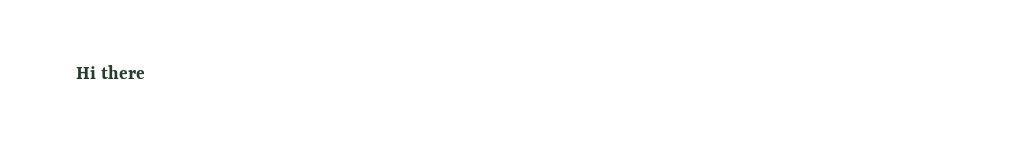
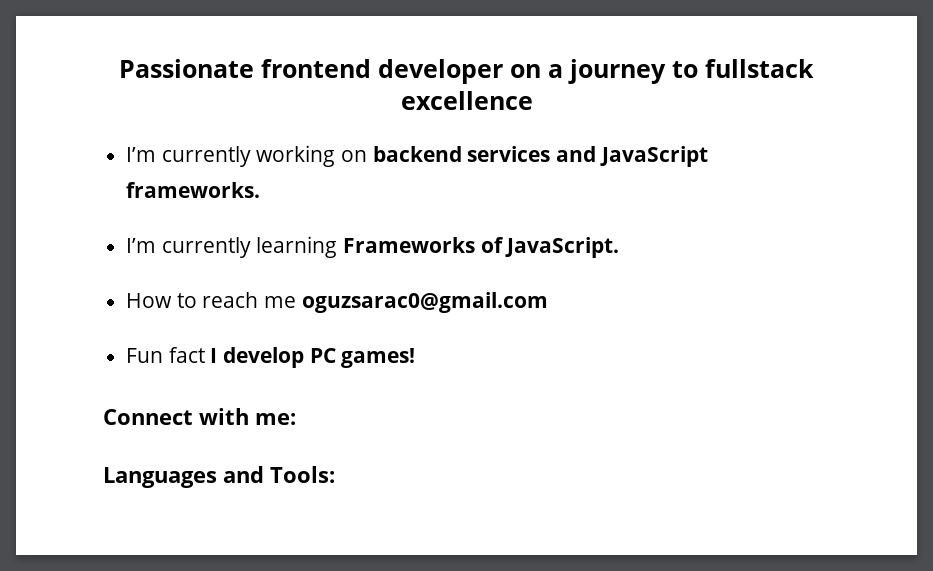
[76,65,146,79] Hi there -> [119,59,814,84] [400,91,533,110] [126,145,708,167] [126,182,261,198] [126,236,620,258] [126,292,548,313] [126,347,416,368] [103,408,296,425] [103,466,335,488] Passionate frontend developer on a journey to fullstack excellence // I’m currently working on backend services and JavaScript frameworks. // I’m currently learning Frameworks of JavaScript. // How to reach me oguzsarac0@gmail.com // Fun fact I develop PC games! // Connect with me: // Languages and Tools:

